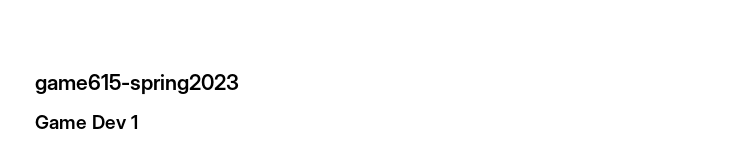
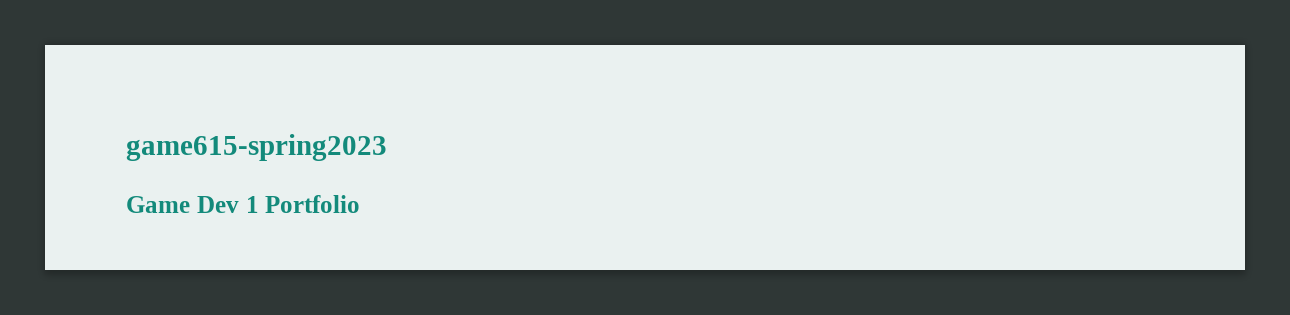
(139, 122) none -> [265,195,361,213] Portfolio

